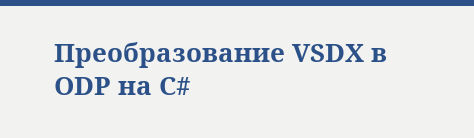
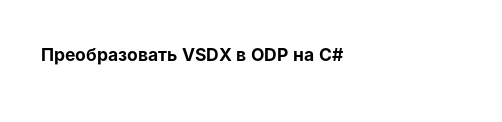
[54,42,285,68] Преобразование -> [41,48,177,65] Преобразовать

